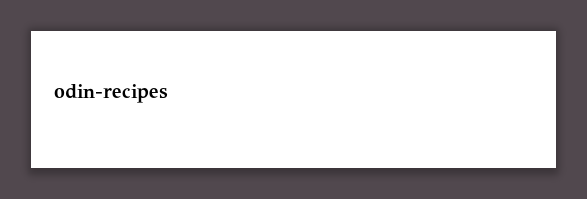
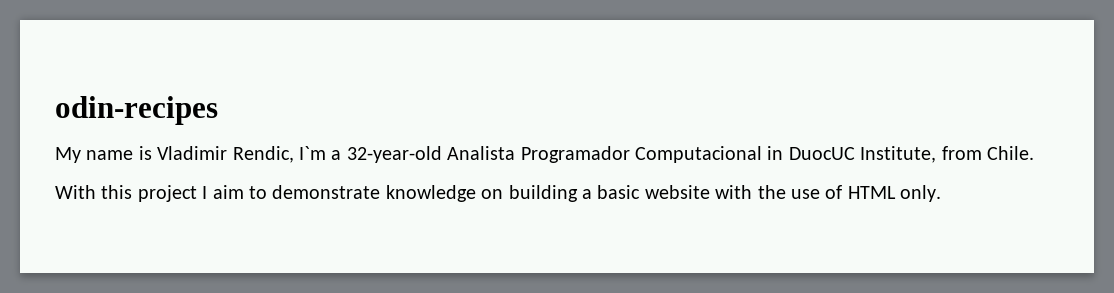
(168, 93) none -> [55,146,1034,163] [55,185,942,202] // My name is Vladimir Rendic, I`m a 32-year-old Analista Programador Computacional in DuocUC Institute, from Chile. // With this project I aim to demonstrate knowledge on building a basic website with the use of HTML only.

